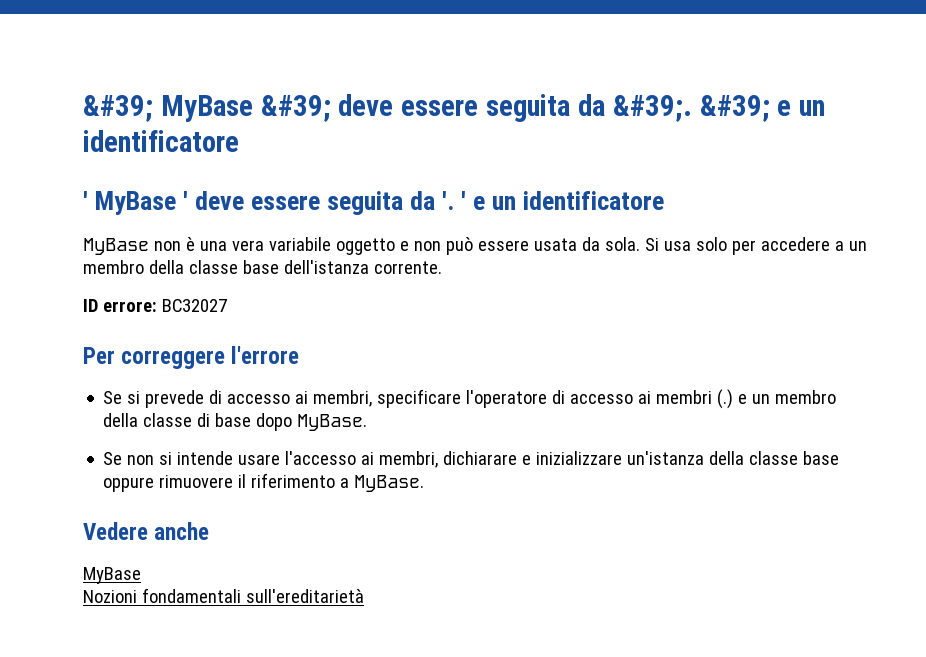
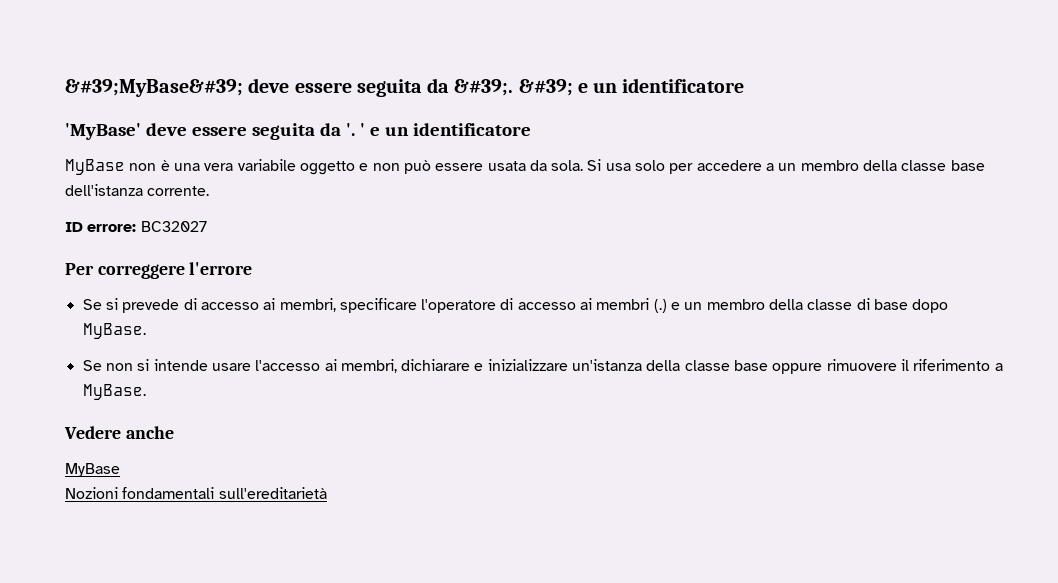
[83,95,331,122] &#39; MyBase &#39; -> [65,79,243,97] &#39;MyBase&#39;
[83,191,189,215] ' MyBase ' -> [65,123,141,140] 'MyBase'

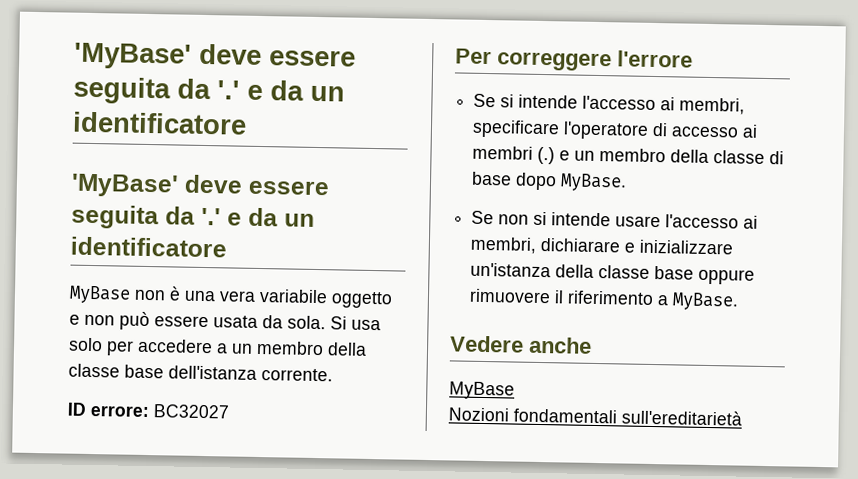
[65,78,588,97] &#39;MyBase&#39; deve essere seguita da &#39;. &#39; e -> [74,42,356,70] [73,76,304,105] 'MyBase' deve essere seguita da '.' e da
[345,123,380,136] '. ' e -> [201,207,278,227] '.' e da
[122,298,259,313] prevede di accesso -> [518,94,657,111] intende l'accesso

